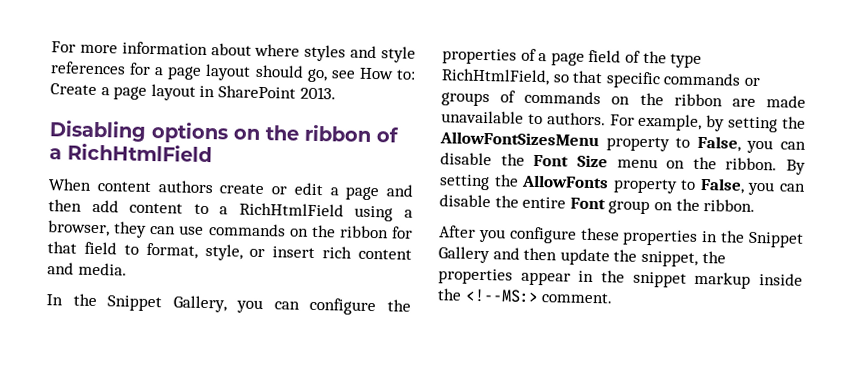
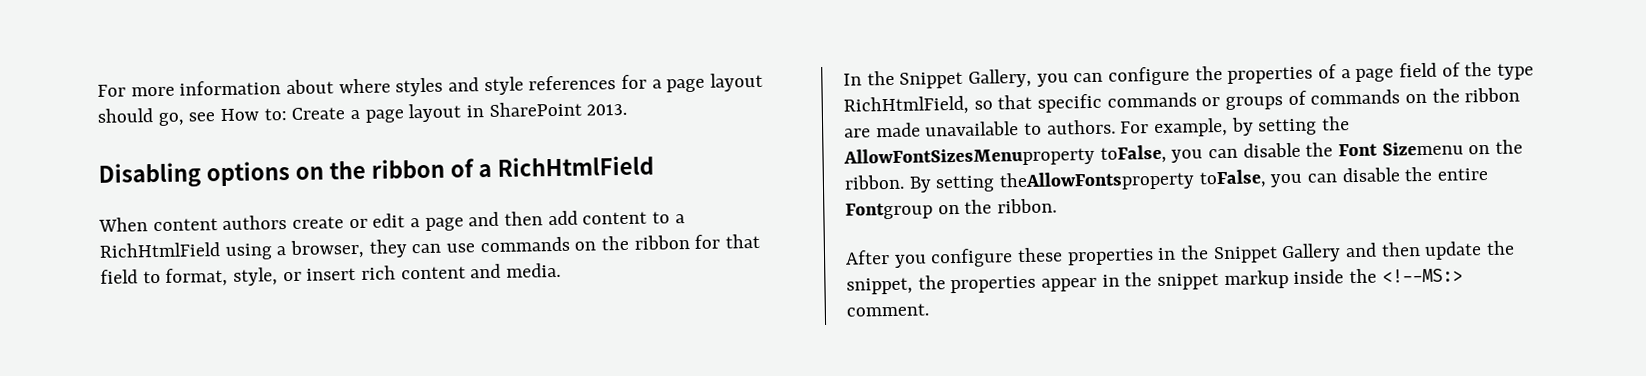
[439,131,741,152] AllowFontSizesMenu property to False, -> [843,144,1167,168] AllowFontSizesMenuproperty toFalse,
[576,154,658,169] Size menu -> [1381,141,1464,156] Sizemenu
[493,174,745,194] the AllowFonts property to False, -> [999,169,1267,192] theAllowFontsproperty toFalse,
[569,197,651,215] Font group -> [845,202,933,220] Fontgroup

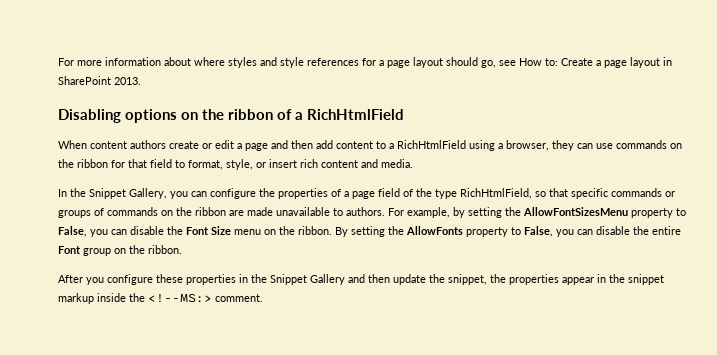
[843,144,1167,168] AllowFontSizesMenuproperty toFalse, -> [523,207,686,218] [58,226,87,237] AllowFontSizesMenu property to False,
[1381,141,1464,156] Sizemenu -> [211,226,261,235] Size menu
[999,169,1267,192] theAllowFontsproperty toFalse, -> [388,226,553,237] the AllowFonts property to False,
[845,202,933,220] Fontgroup -> [58,246,111,256] Font group

